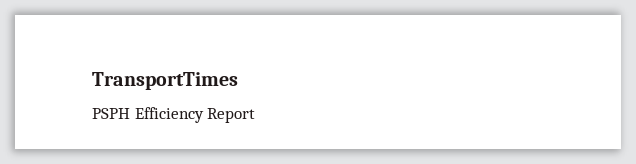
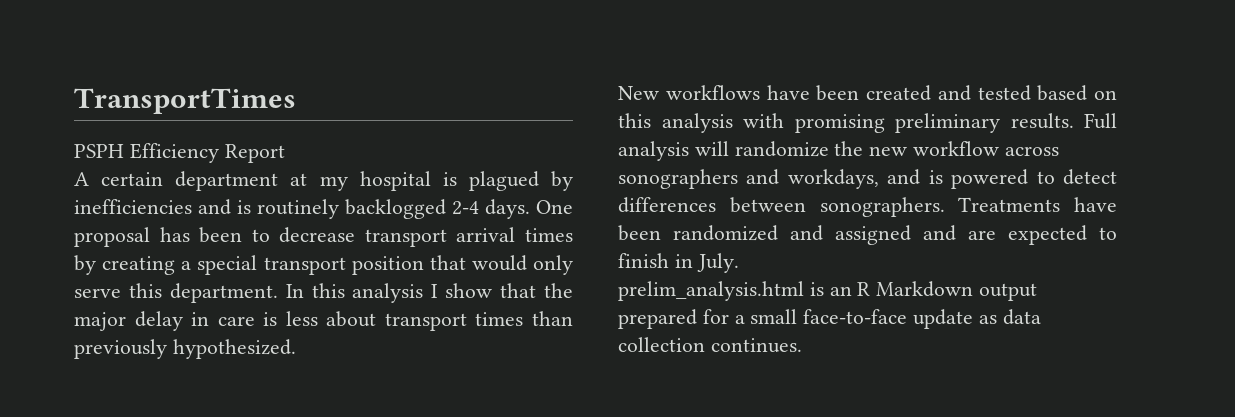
(256, 115) none -> [74,171,573,191] [74,199,573,219] [74,227,573,247] [74,255,573,275] [74,283,574,303] [74,311,573,331] [74,339,296,359] [618,85,1117,101] [618,113,1117,133] [618,141,1059,161] [618,169,1117,189] [618,197,1117,217] [618,225,1117,245] [618,253,739,273] [618,281,1038,301] [618,309,1041,329] [618,337,802,353] // A certain department at my hospital is plagued by inefficiencies and is routinely backlogged 2-4 days. One proposal has been to decrease transport arrival times by creating a special transport position that would only serve this department. In this analysis I show that the major delay in care is less about transport times than previously hypothesized. // New workflows have been created and tested based on this analysis with promising preliminary results. Full analysis will randomize the new workflow across sonographers and workdays, and is powered to detect differences between sonographers. Treatments have been randomized and assigned and are expected to finish in July. // prelim_analysis.html is an R Markdown output prepared for a small face-to-face update as data collection continues.

